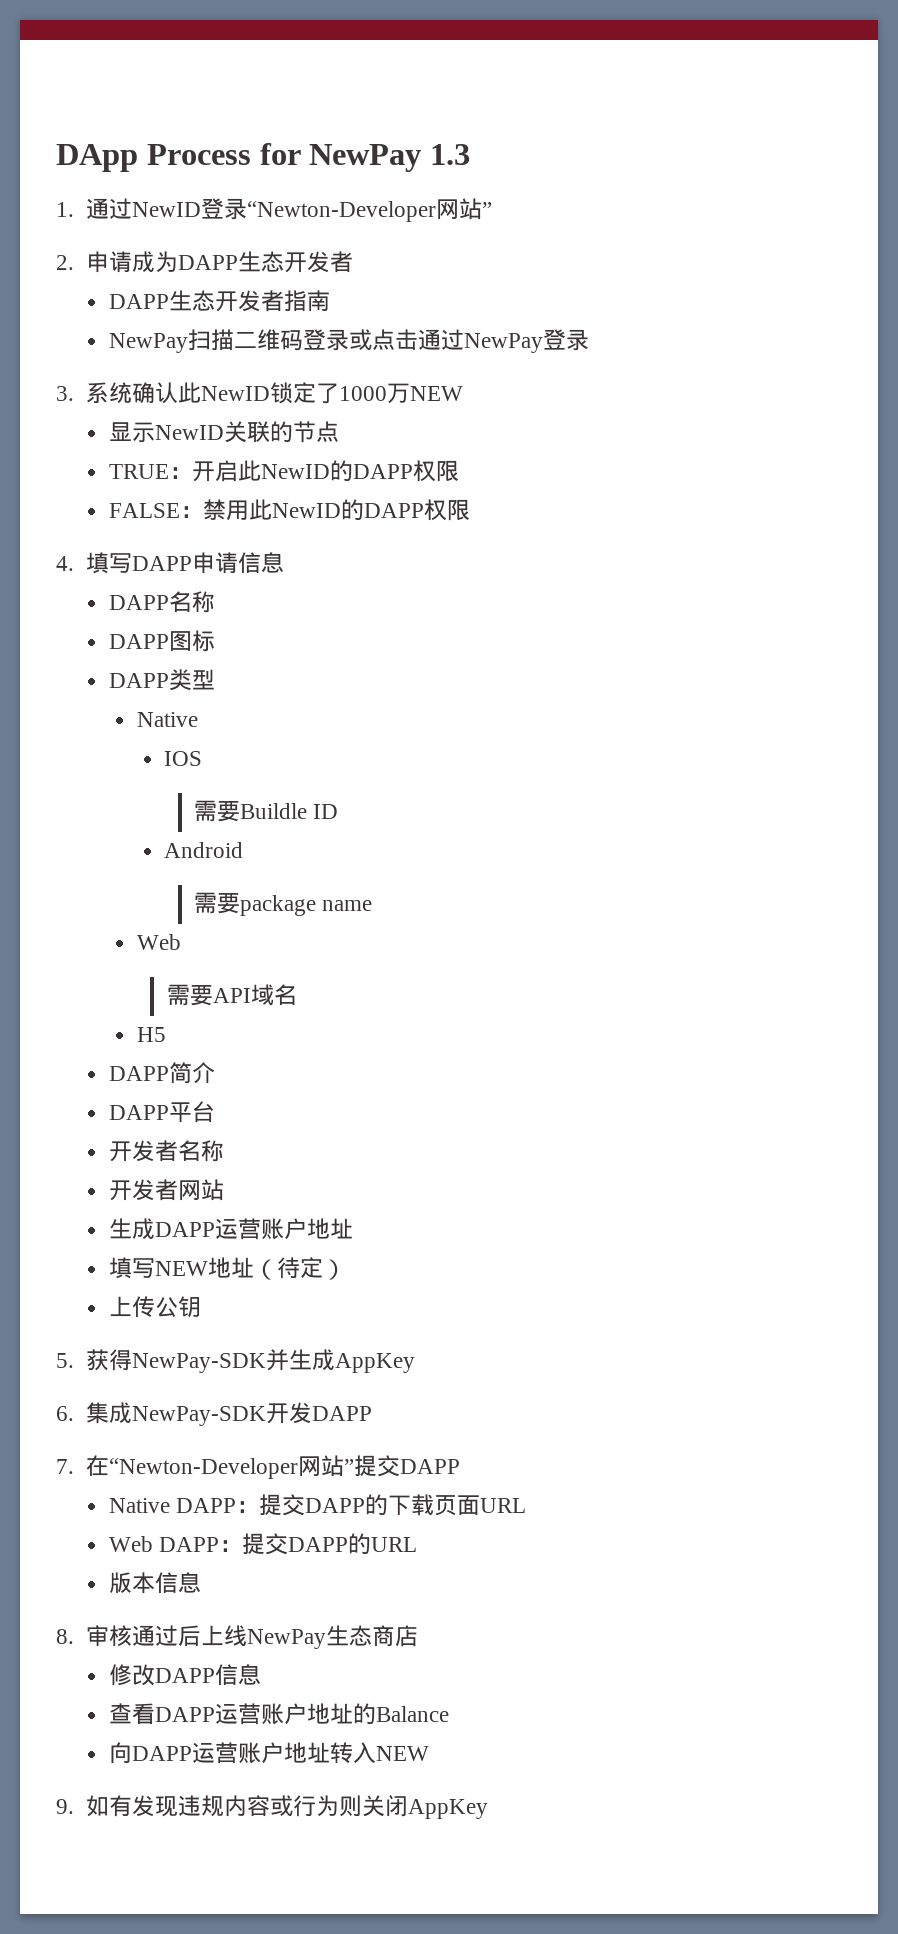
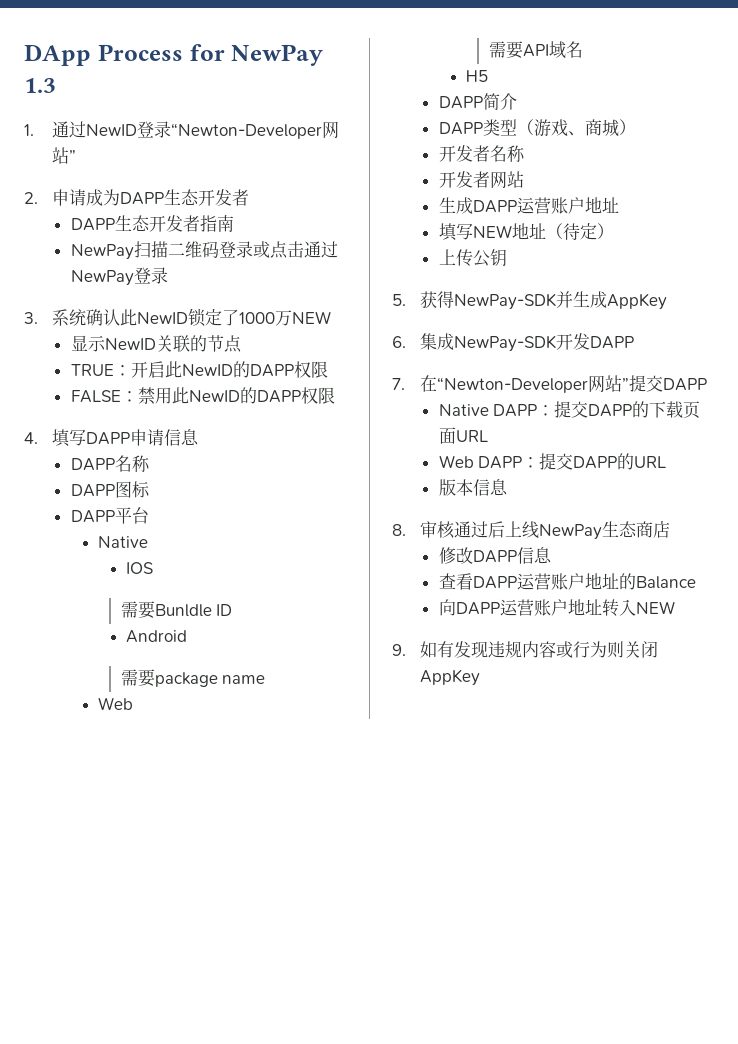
[168,669,215,691] 类型 -> [114,507,149,524] 平台
[240,803,308,819] Buildle -> [154,604,212,617] Bunldle
[168,1101,215,1123] 平台 -> [482,119,636,137] 类型（游戏、商城）

